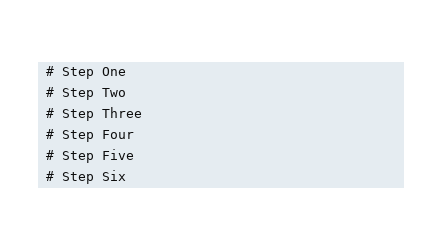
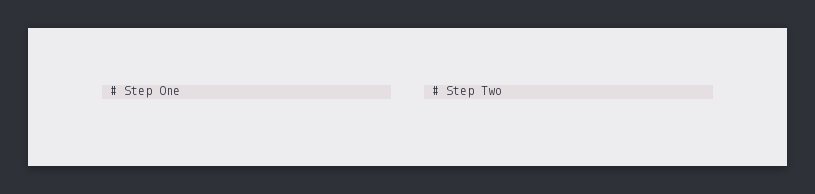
[45,107,142,121] [45,129,134,142] [45,149,134,163] [45,170,126,184] // # Step Three // # Step Four // # Step Five // # Step Six -> (503, 90) none

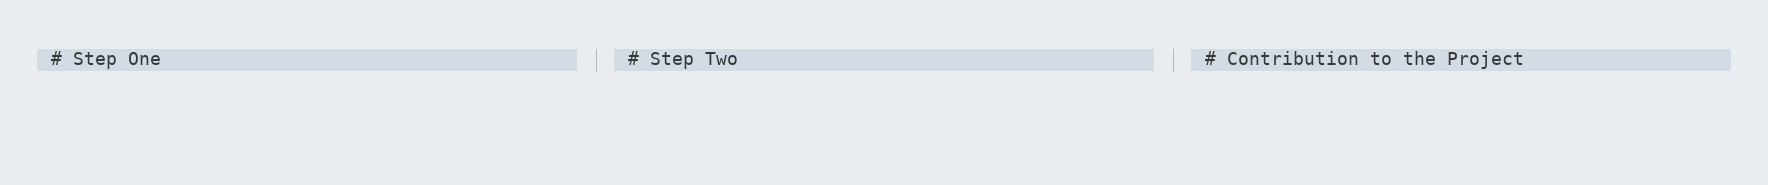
(503, 90) none -> [1204,51,1524,69] // # Contribution to the Project

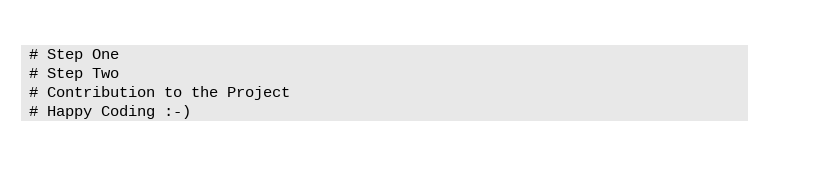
(1524, 60) none -> [29,105,192,119] // # Happy Coding :-)

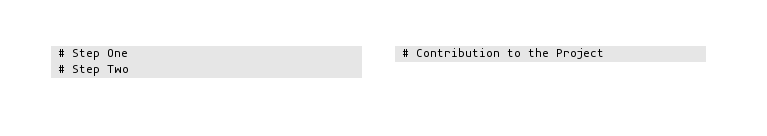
[29,105,192,119] // # Happy Coding :-) -> (605, 53) none

